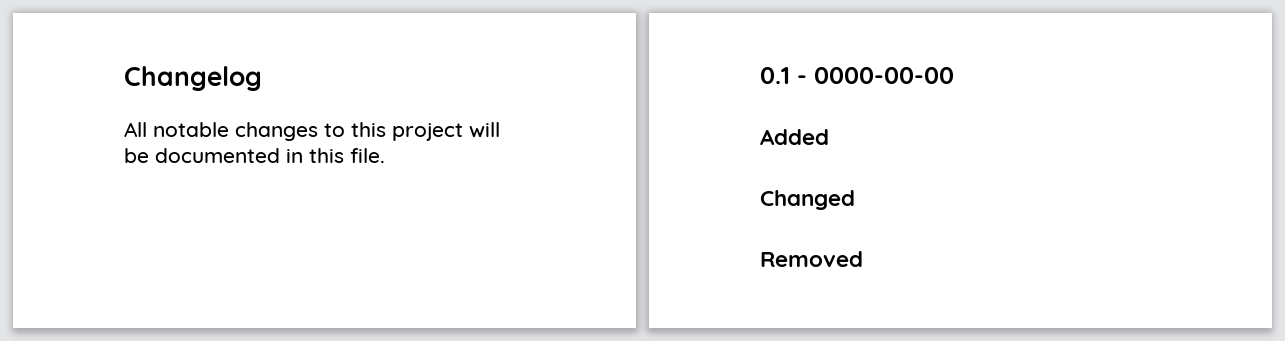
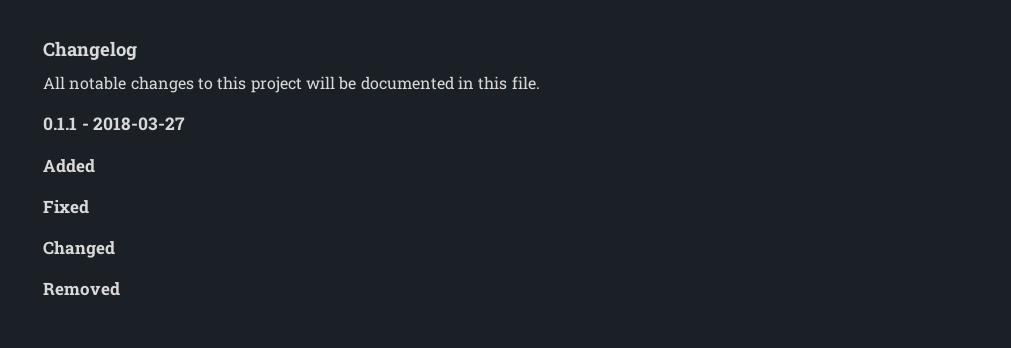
[760,67,954,84] 0.1 - 0000-00-00 -> [43,117,186,131] 0.1.1 - 2018-03-27
(829, 137) none -> [43,200,89,214] // Fixed

